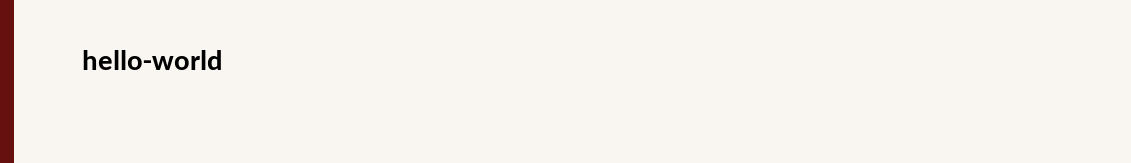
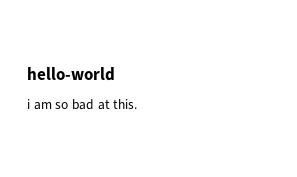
(223, 60) none -> [27,99,138,110] // i am so bad at this.

